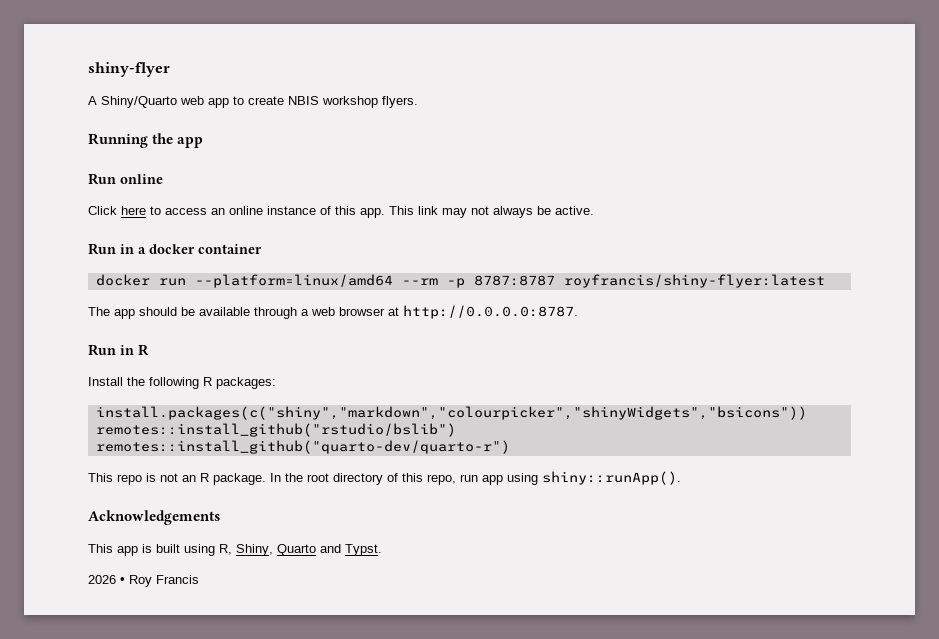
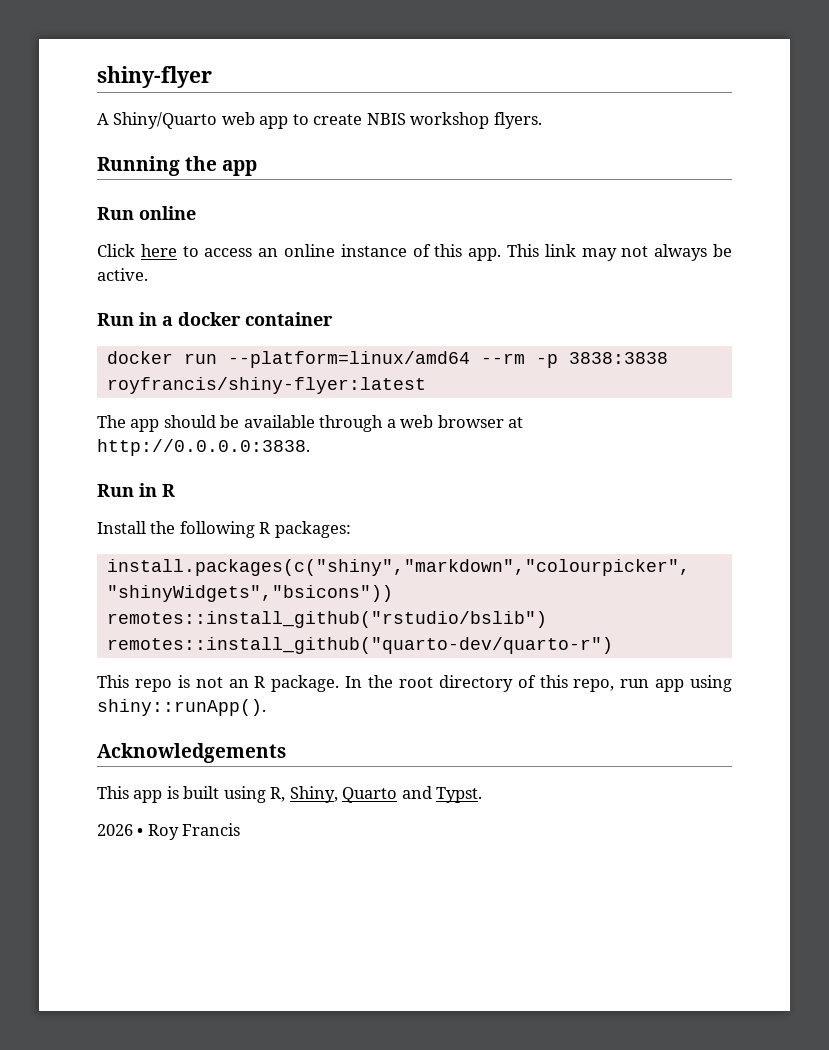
[473,275,555,286] 8787:8787 -> [568,352,668,364] 3838:3838
[403,305,578,319] http://0.0.0.0:8787. -> [97,439,310,456] http://0.0.0.0:3838.

